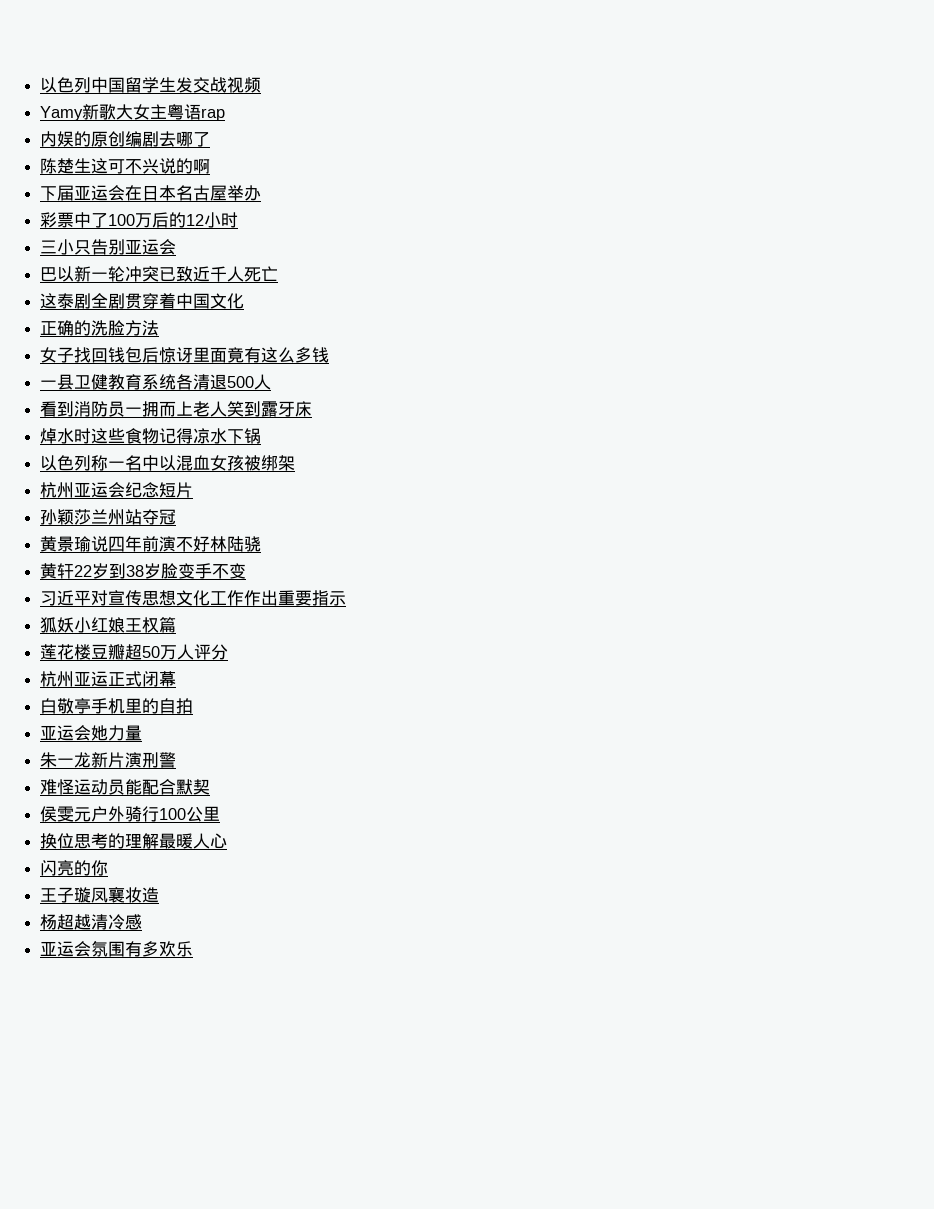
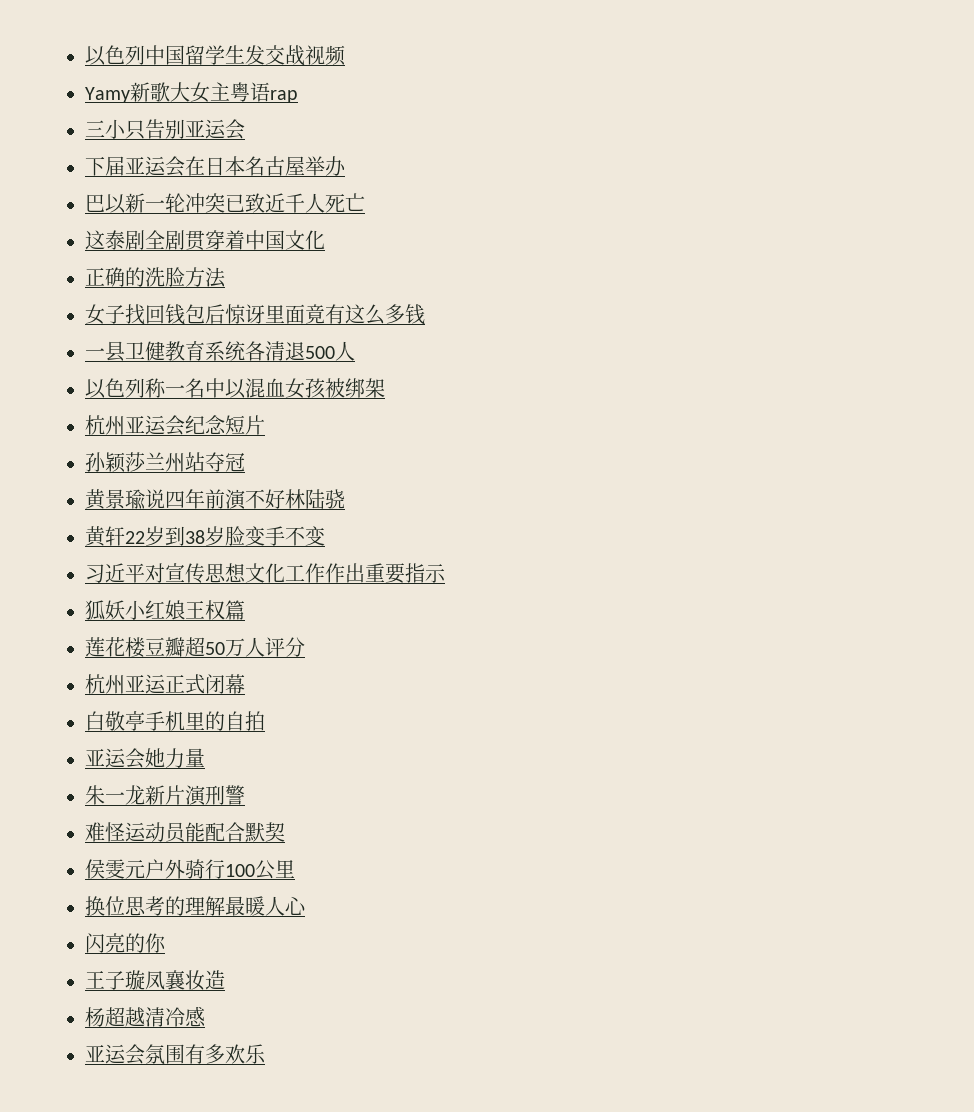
[40,131,211,147] [40,158,211,174] 内娱的原创编剧去哪了 // 陈楚生这可不兴说的啊 -> [85,119,245,140] 三小只告别亚运会
[40,212,239,228] [40,239,177,255] // 彩票中了100万后的12小时 // 三小只告别亚运会 -> (346, 166) none
[40,401,313,417] [40,428,262,444] // 看到消防员一拥而上老人笑到露牙床 // 焯水时这些食物记得凉水下锅 -> (355, 351) none

